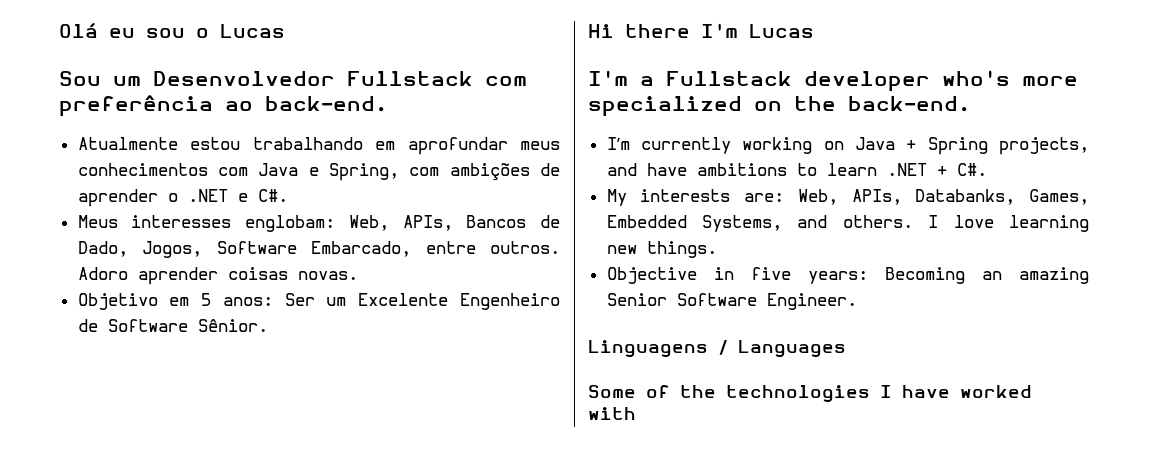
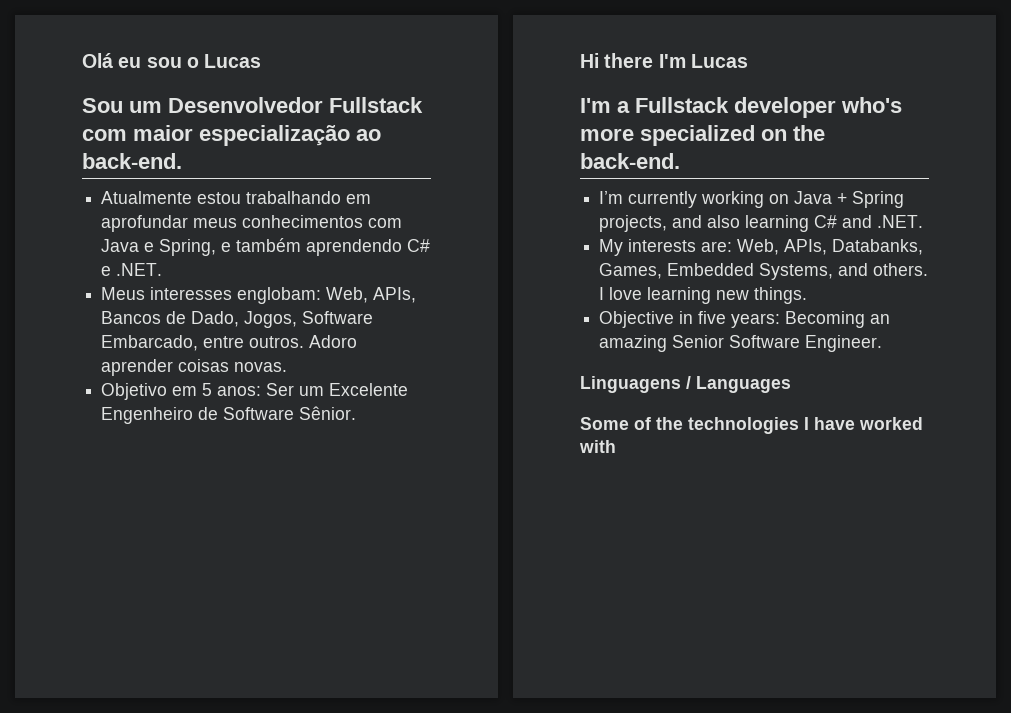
[59,95,213,117] preferência -> [133,125,350,146] maior especialização
[409,163,560,181] [77,189,288,207] com ambições de aprender o .NET e C#. -> [221,238,431,256] [101,263,163,276] e também aprendendo C# e .NET.
[646,163,987,176] have ambitions to learn .NET + C#. -> [707,215,924,232] also learning C# and .NET.

